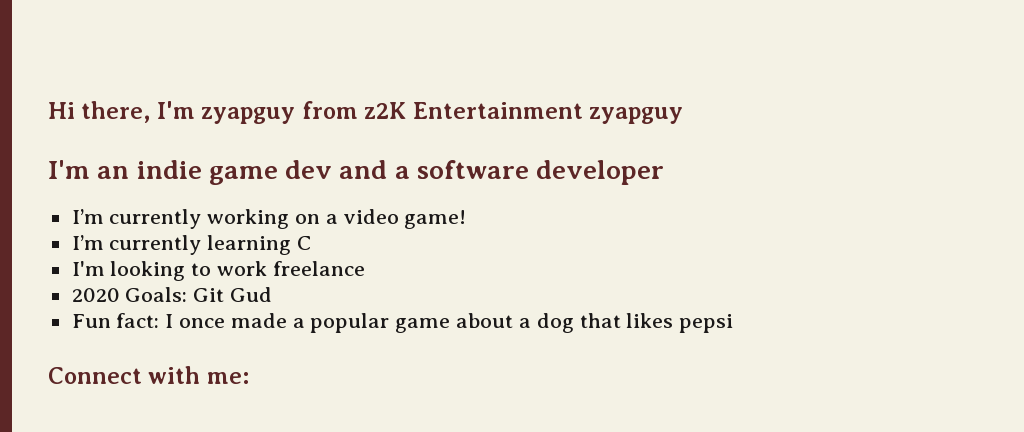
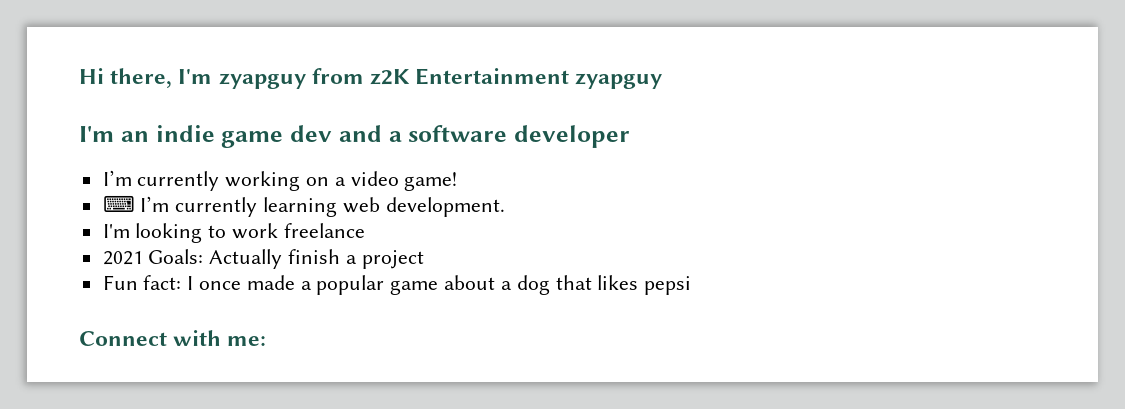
(467, 219) none -> [102,195,135,212] ⌨
[297,236,312,250] C -> [342,197,505,217] web development.
[71,287,273,302] 2020 Goals: Git Gud -> [102,249,424,269] 2021 Goals: Actually finish a project

